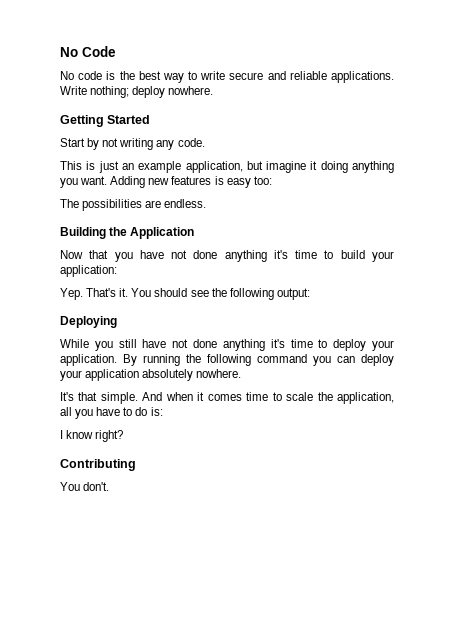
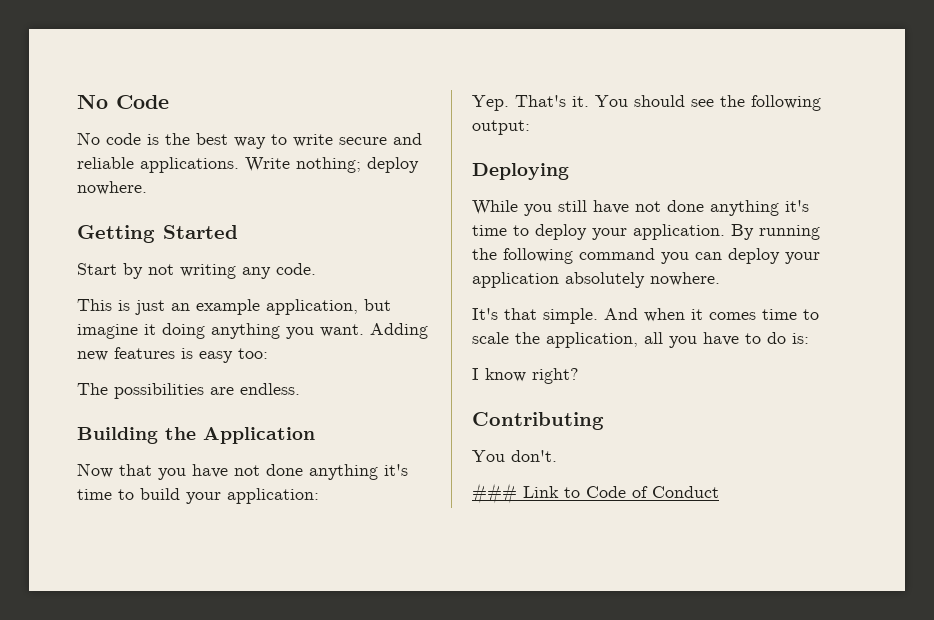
(110, 486) none -> [472,483,719,504] // ### Link to Code of Conduct

